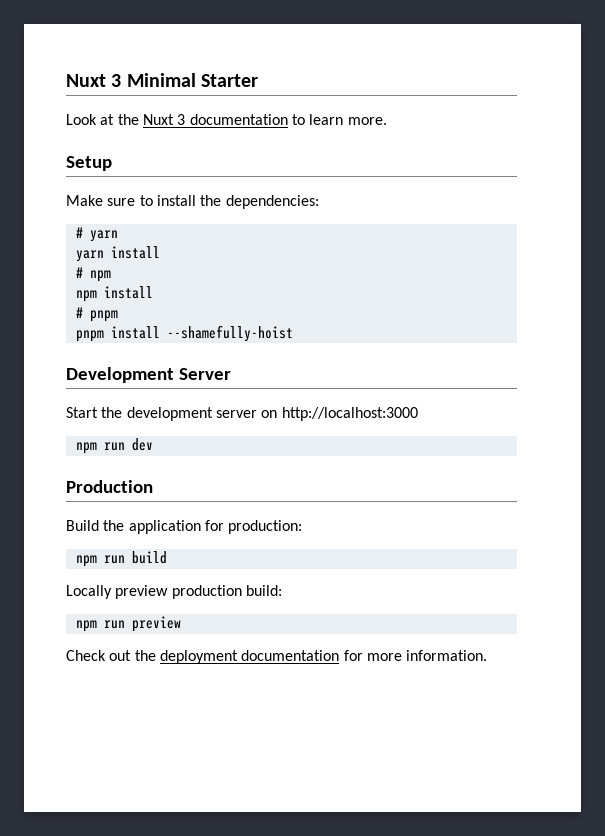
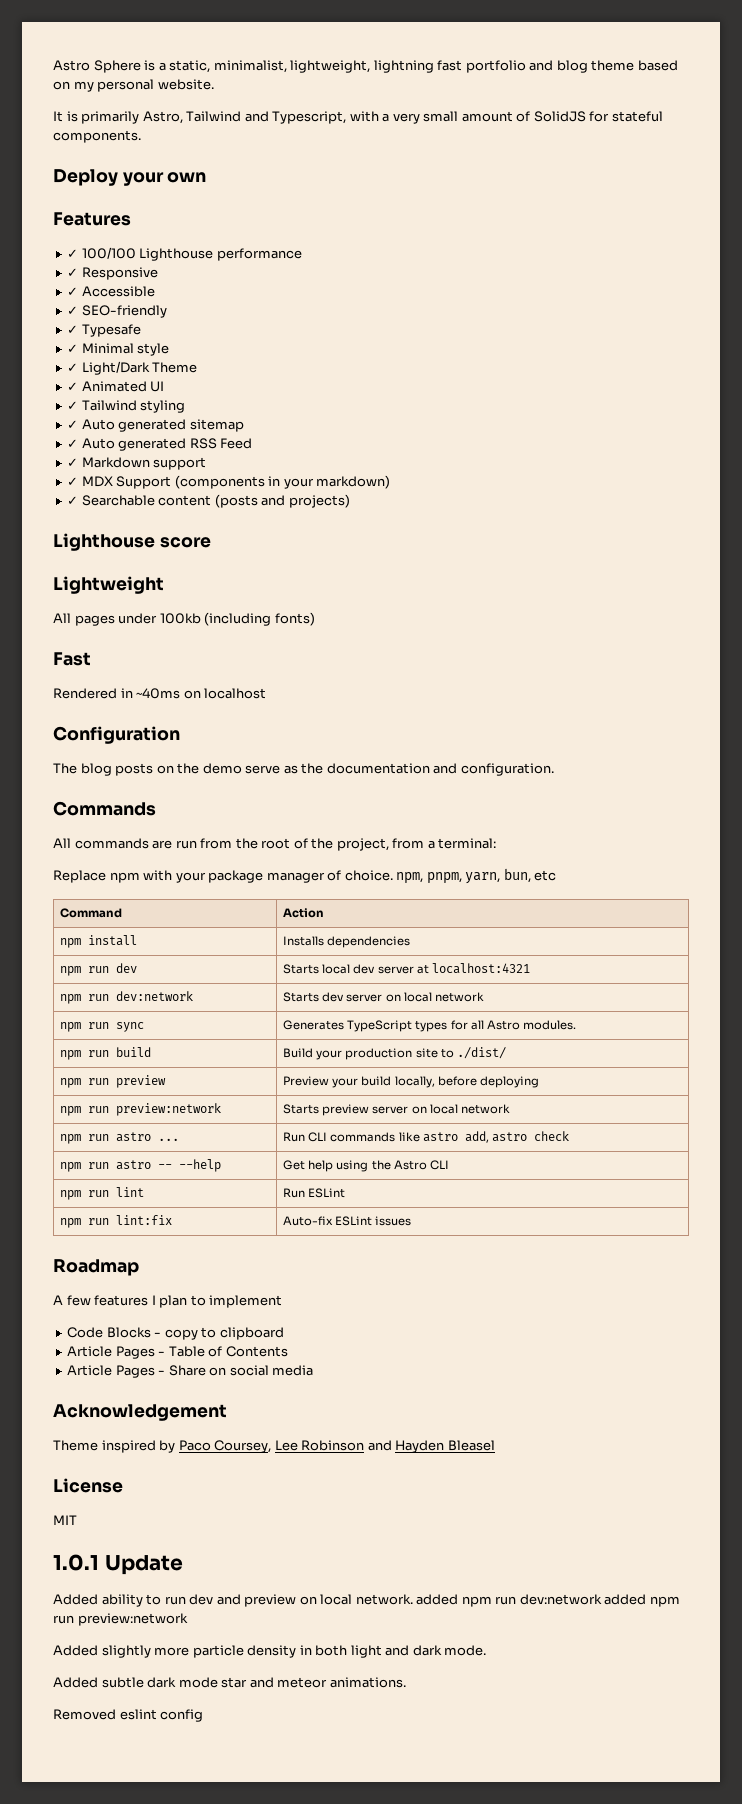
[66,73,259,87] [66,114,387,125] [66,156,112,171] [66,195,319,209] [75,227,118,242] [75,246,160,262] [75,267,111,282] [75,286,153,302] [75,307,118,322] [75,325,293,342] [66,367,231,383] [66,407,418,421] [75,438,153,454] [66,480,153,493] [66,520,303,534] [75,551,167,567] [66,585,282,599] [75,616,181,632] [66,650,488,664] Nuxt 3 Minimal Starter // Look at the Nuxt 3 documentation to learn more. // Setup // Make sure to install the dependencies: // # yarn // yarn install // # npm // npm install // # pnpm // pnpm install --shamefully-hoist // Development Server // Start the development server on http://localhost:3000 // npm run dev // Production // Build the application for production: // npm run build // Locally preview production build: // npm run preview // Check out the deployment documentation for more information. -> [53,60,678,73] [53,79,214,92] [53,111,663,124] [53,130,141,143] [53,169,207,186] [53,212,131,226] [67,247,302,261] [67,267,158,280] [67,286,155,297] [67,305,167,318] [67,324,141,337] [67,343,170,356] [67,361,198,375] [67,381,165,392] [67,400,186,413] [67,419,244,432] [67,438,253,451] [67,457,207,470] [67,475,391,489] [67,494,350,508] [53,533,211,551] [53,576,164,594] [53,612,315,626] [53,652,91,666] [53,688,267,699] [53,726,180,744] [53,763,554,776] [53,801,156,816] [53,838,497,851] [53,868,557,884] [60,908,123,918] [283,908,325,918] [60,935,138,948] [283,936,411,948] [60,963,138,976] [283,963,530,974] [60,991,194,1004] [283,992,484,1002] [60,1022,145,1032] [283,1020,576,1032] [60,1047,152,1060] [283,1047,506,1060] [60,1075,167,1088] [283,1076,539,1088] [60,1103,222,1116] [283,1104,510,1116] [60,1132,180,1144] [283,1131,569,1143] [60,1159,222,1172] [283,1160,449,1172] [60,1187,145,1200] [283,1188,346,1198] [60,1215,173,1228] [283,1216,412,1226] [53,1259,139,1276] [53,1295,283,1308] [67,1327,284,1340] [67,1346,288,1359] [67,1365,314,1378] [53,1404,227,1421] [53,1440,495,1453] [53,1478,123,1493] [53,1515,77,1525] [53,1554,183,1575] [53,1594,680,1607] [53,1613,188,1626] [53,1645,487,1658] [53,1677,406,1688] [53,1709,204,1722] Astro Sphere is a static, minimalist, lightweight, lightning fast portfolio and blog theme based on my personal website. // It is primarily Astro, Tailwind and Typescript, with a very small amount of SolidJS for stateful components. // Deploy your own // Features // ✓ 100/100 Lighthouse performance // ✓ Responsive // ✓ Accessible // ✓ SEO-friendly // ✓ Typesafe // ✓ Minimal style // ✓ Light/Dark Theme // ✓ Animated UI // ✓ Tailwind styling // ✓ Auto generated sitemap // ✓ Auto generated RSS Feed // ✓ Markdown support // ✓ MDX Support (components in your markdown) // ✓ Searchable content (posts and projects) // Lighthouse score // Lightweight // All pages under 100kb (including fonts) // Fast // Rendered in ~40ms on localhost // Configuration // The blog posts on the demo serve as the documentation and configuration. // Commands // All commands are run from the root of the project, from a terminal: // Replace npm with your package manager of choice. npm, pnpm, yarn, bun, etc // Command | Action // npm install | Installs dependencies // npm run dev | Starts local dev server at localhost:4321 // npm run dev:network | Starts dev server on local network // npm run sync | Generates TypeScript types for all Astro modules. // npm run build | Build your production site to ./dist/ // npm run preview | Preview your build locally, before deploying // npm run preview:network | Starts preview server on local network // npm run astro ... | Run CLI commands like astro add, astro check // npm run astro -- --help | Get help using the Astro CLI // npm run lint | Run ESLint // npm run lint:fix | Auto-fix ESLint issues // Roadmap // A few features I plan to implement // Code Blocks - copy to clipboard // Article Pages - Table of Contents // Article Pages - Share on social media // Acknowledgement // Theme inspired by Paco Coursey, Lee Robinson and Hayden Bleasel // License // MIT // 1.0.1 Update // Added ability to run dev and preview on local network. added npm run dev:network added npm run preview:network // Added slightly more particle density in both light and dark mode. // Added subtle dark mode star and meteor animations. // Removed eslint config

